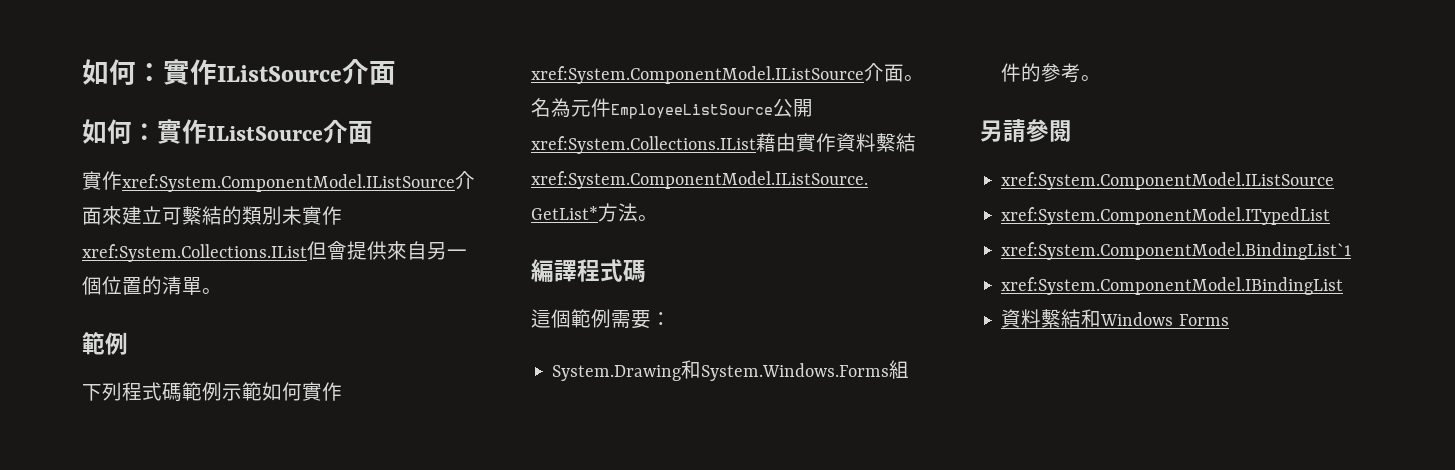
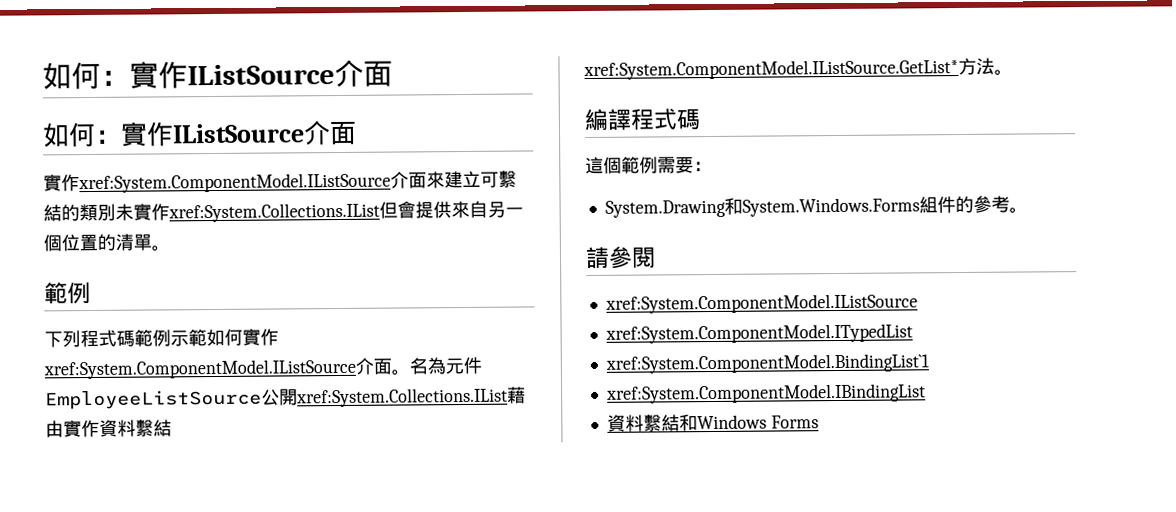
[980,120,1003,142] 另 -> (1028, 210) none

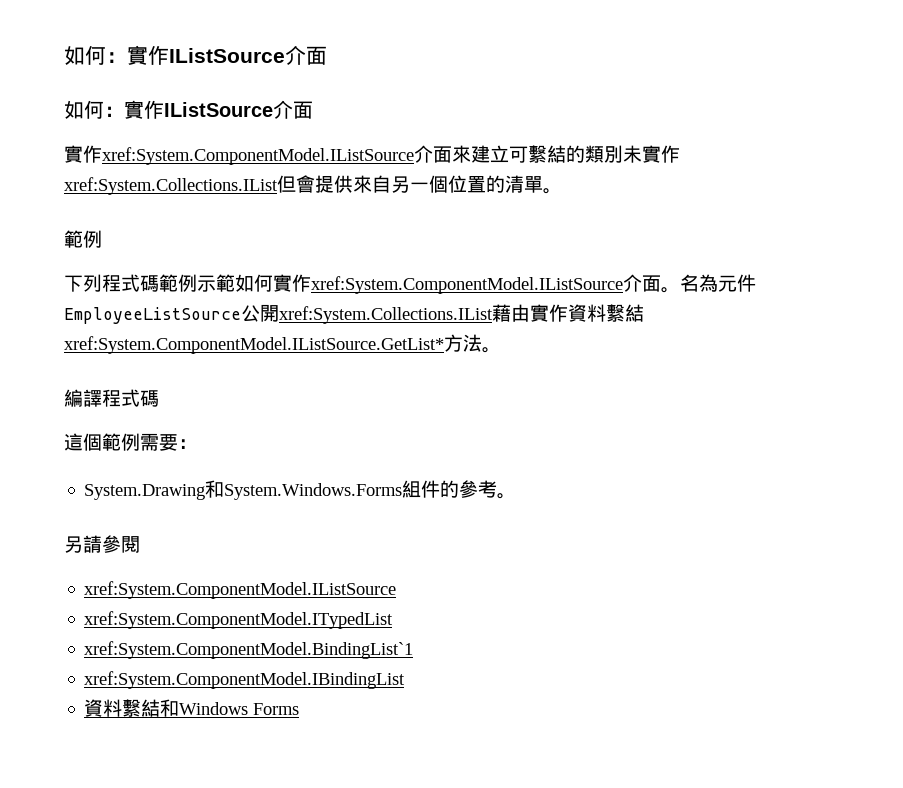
(1028, 210) none -> [64,536,83,553] 另

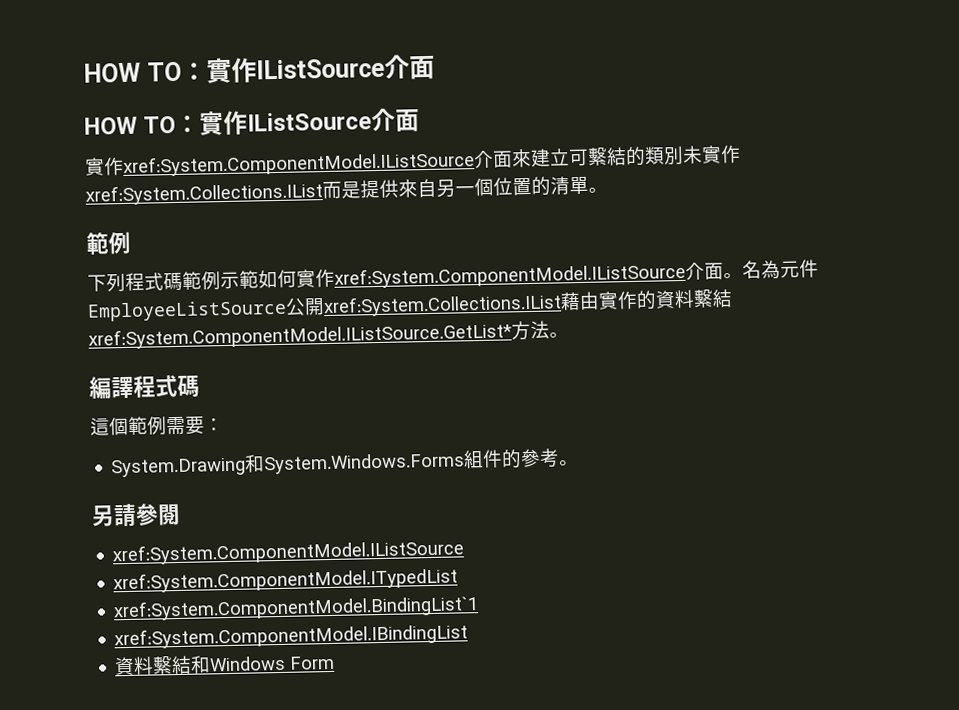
[64,45,327,65] [64,100,104,119] 如何：實作IListSource介面 // 如何 -> [83,54,435,84] [84,115,177,135] HOW TO：實作IListSource介面 // HOW TO
[277,175,315,193] 但會 -> [322,181,361,200] 而是
(568, 313) none -> [636,290,657,310] 的
[253,703,300,715] Forms -> [289,655,336,670] Form

